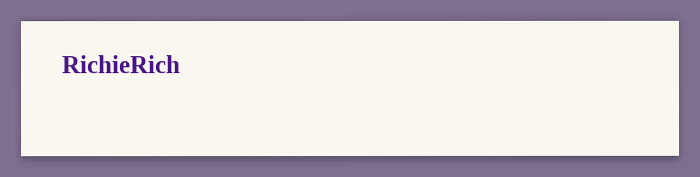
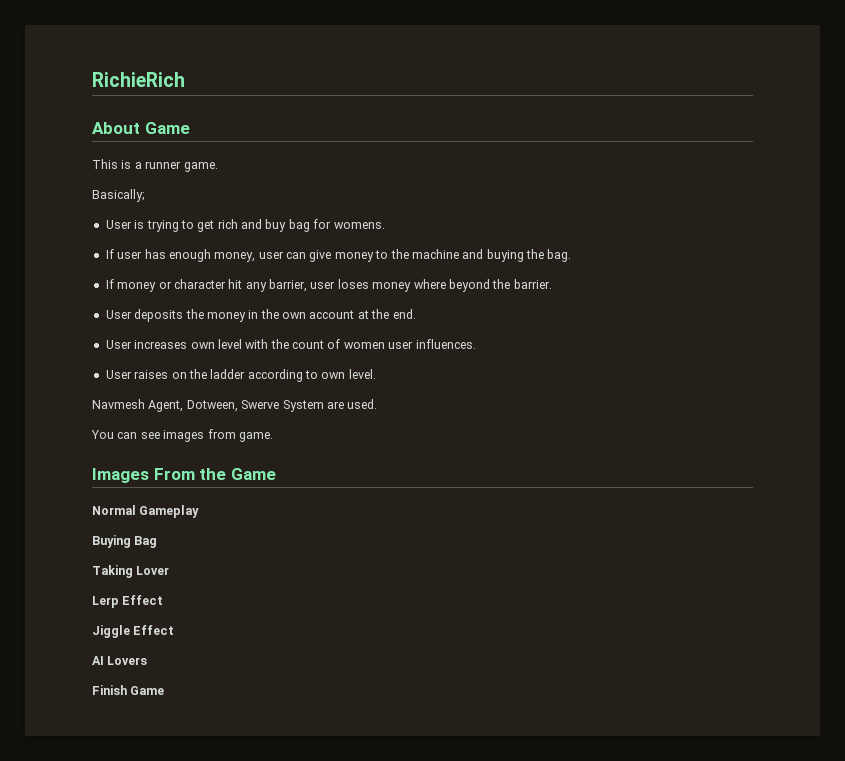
(180, 64) none -> [92,122,190,134] [92,159,218,172] [92,189,145,202] [105,219,385,232] [105,249,572,262] [105,279,552,292] [105,309,416,322] [105,339,476,349] [105,369,376,382] [92,399,378,412] [91,429,273,442] [92,468,276,483] [92,505,200,518] [92,535,158,548] [92,565,170,578] [92,595,164,608] [92,625,175,638] [92,656,148,665] [92,685,165,695] // About Game // This is a runner game. // Basically; // User is trying to get rich and buy bag for womens. // If user has enough money, user can give money to the machine and buying the bag. // If money or character hit any barrier, user loses money where beyond the barrier. // User deposits the money in the own account at the end. // User increases own level with the count of women user influences. // User raises on the ladder according to own level. // Navmesh Agent, Dotween, Swerve System are used. // You can see images from game. // Images From the Game // Normal Gameplay // Buying Bag // Taking Lover // Lerp Effect // Jiggle Effect // AI Lovers // Finish Game

